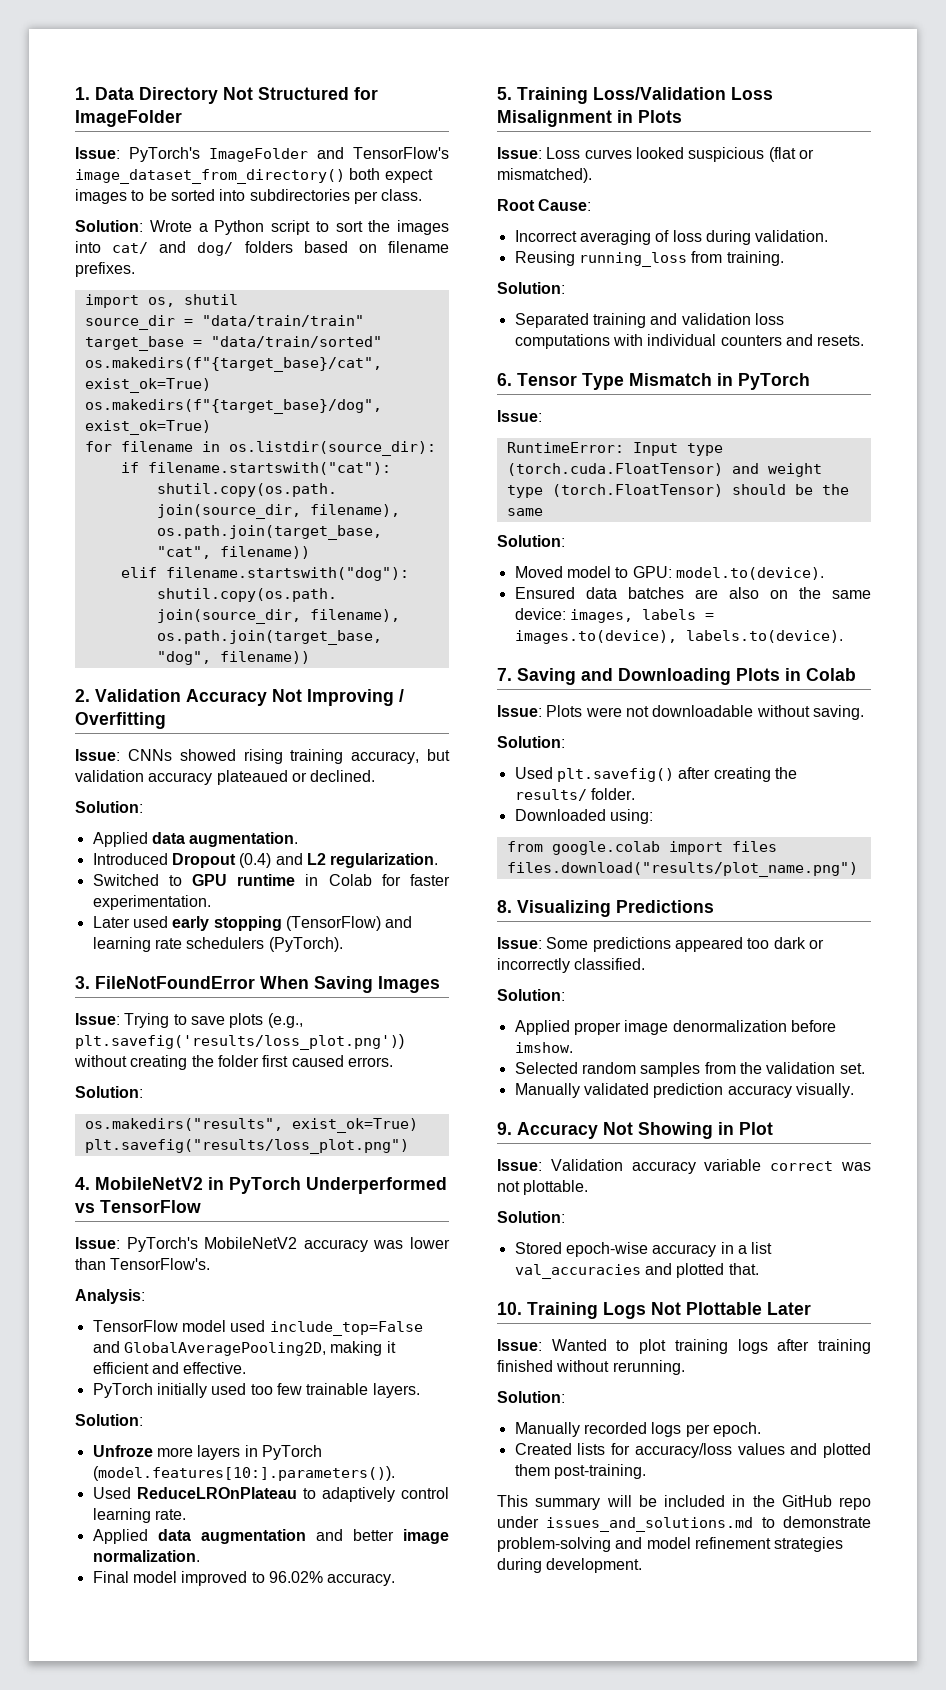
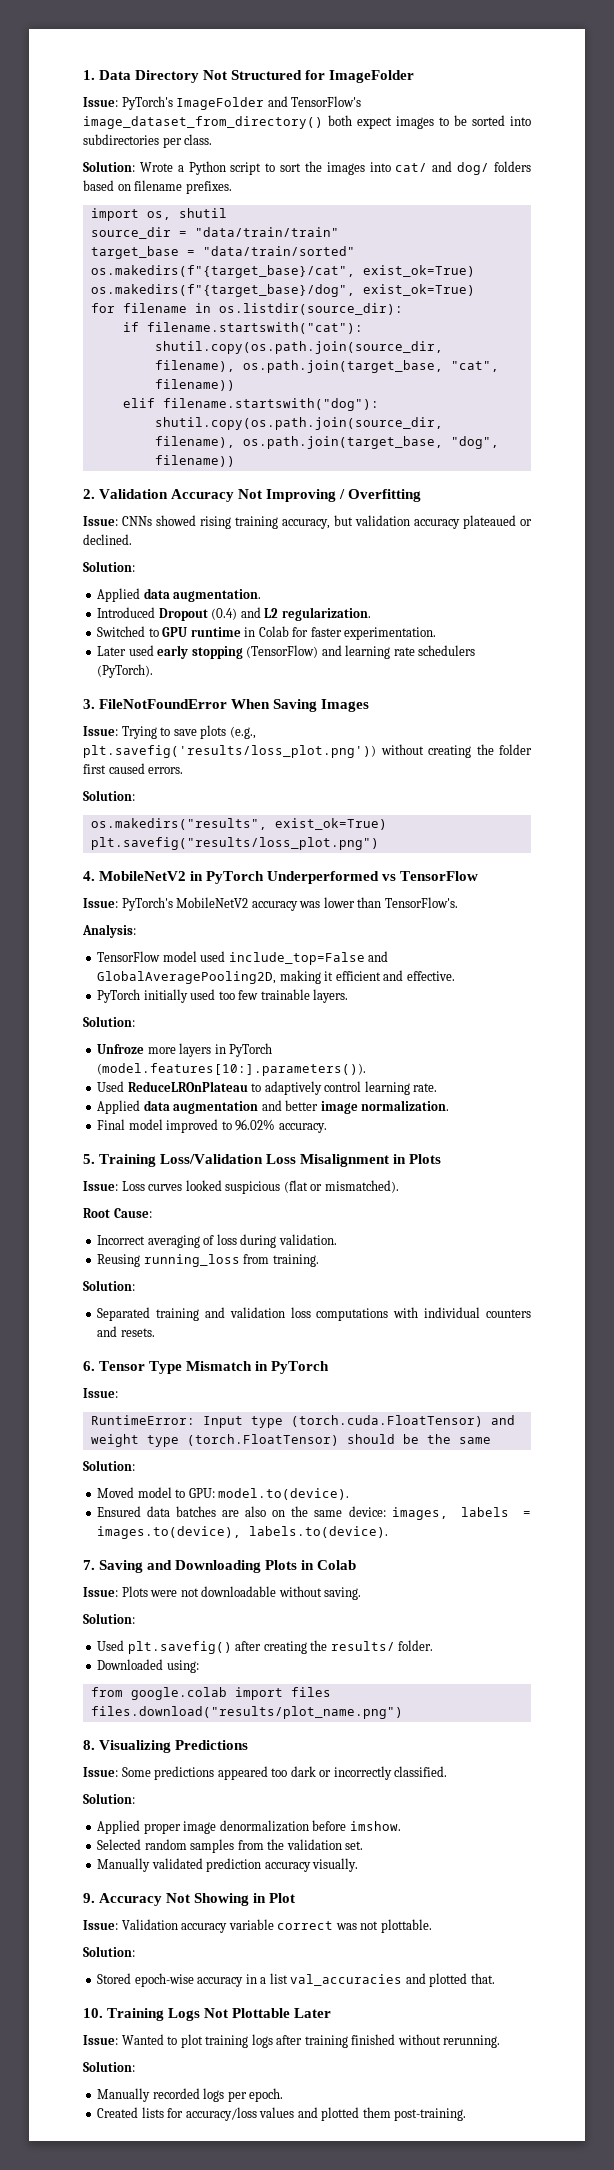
[497,1495,871,1510] [497,1516,871,1532] [497,1537,844,1552] [497,1558,643,1573] // This summary will be included in the GitHub repo under issues_and_solutions.md to demonstrate problem-solving and model refinement strategies during development. -> (467, 2114) none

